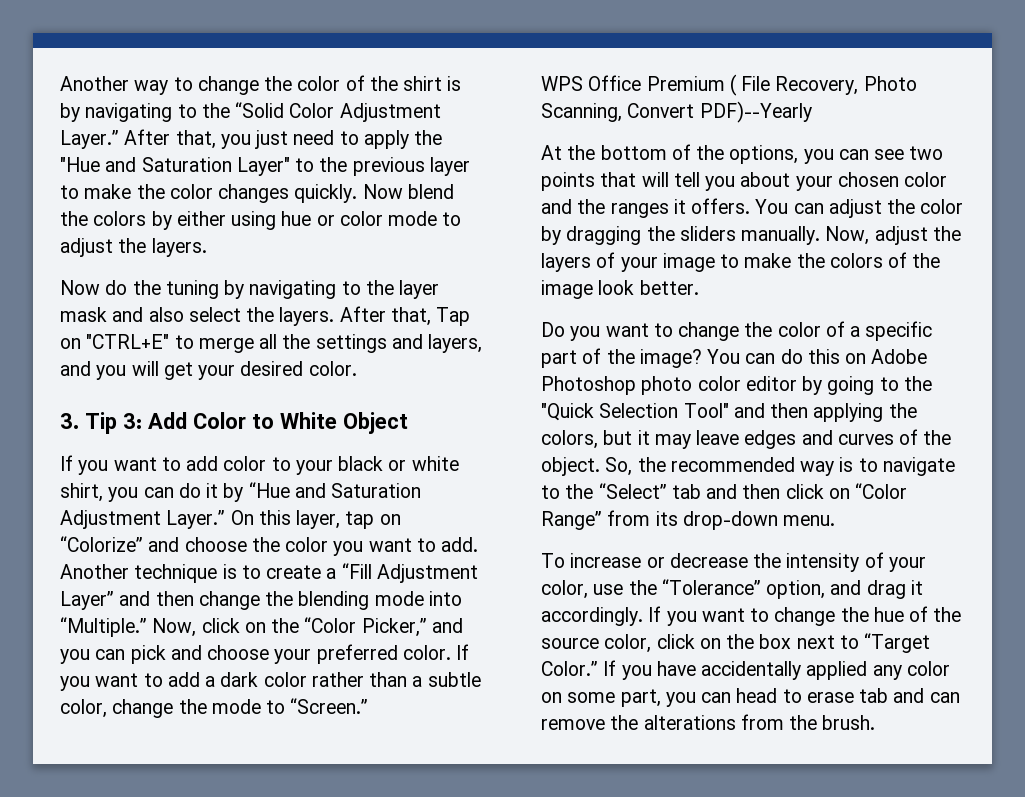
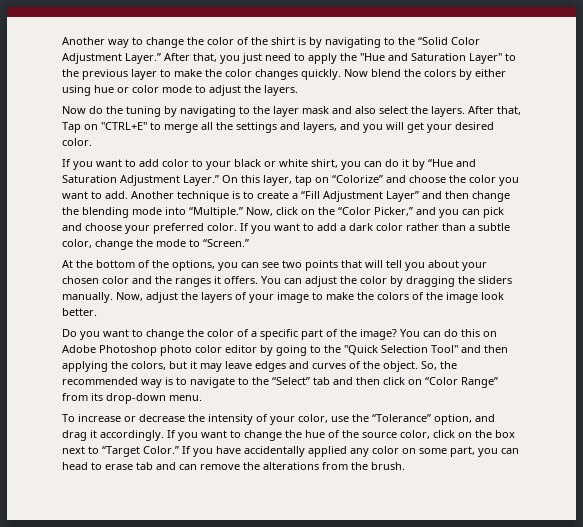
[60,412,408,434] // 3. Tip 3: Add Color to White Object -> (92, 142) none
[541,74,917,96] [541,101,812,123] // WPS Office Premium ( File Recovery, Photo Scanning, Convert PDF)--Yearly -> (249, 243) none

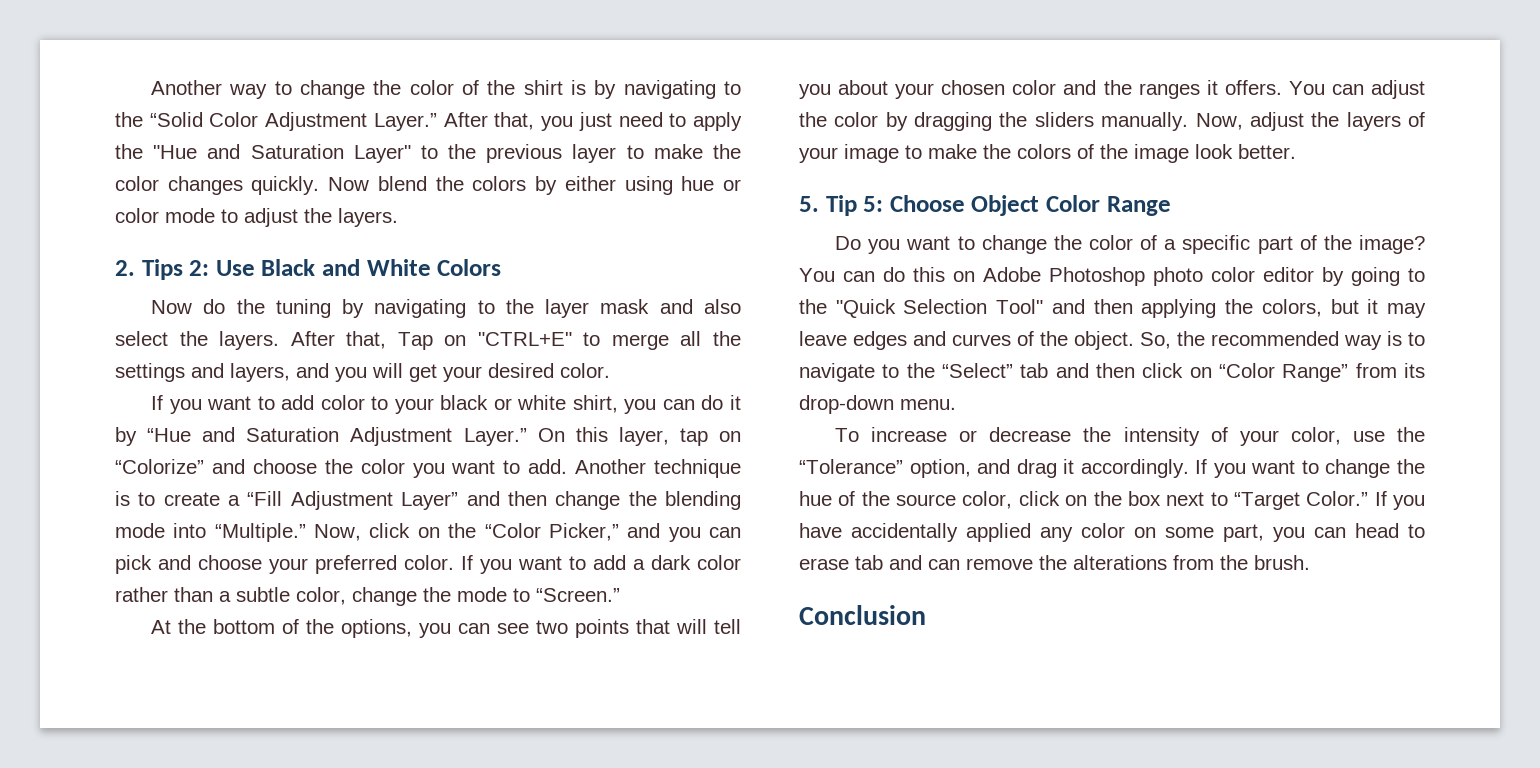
(298, 90) none -> [115,259,502,280] // 2. Tips 2: Use Black and White Colors
(97, 312) none -> [799,195,1171,216] // 5. Tip 5: Choose Object Color Range
(405, 466) none -> [799,605,926,625] // Conclusion

